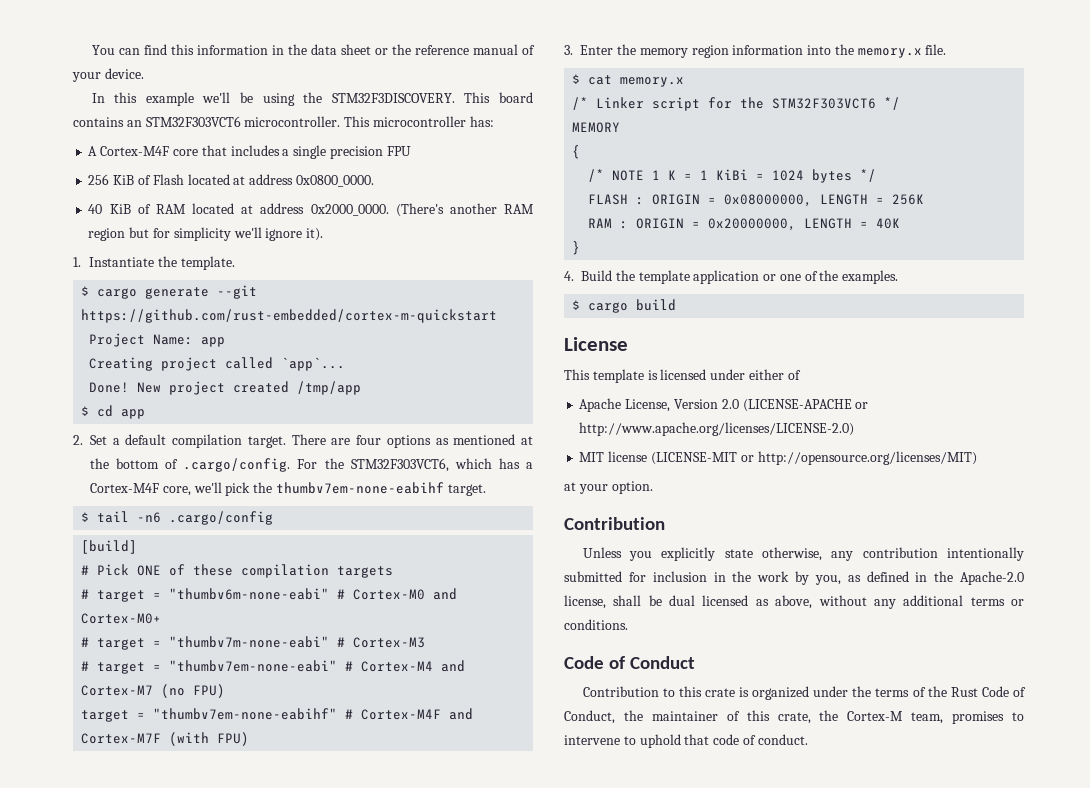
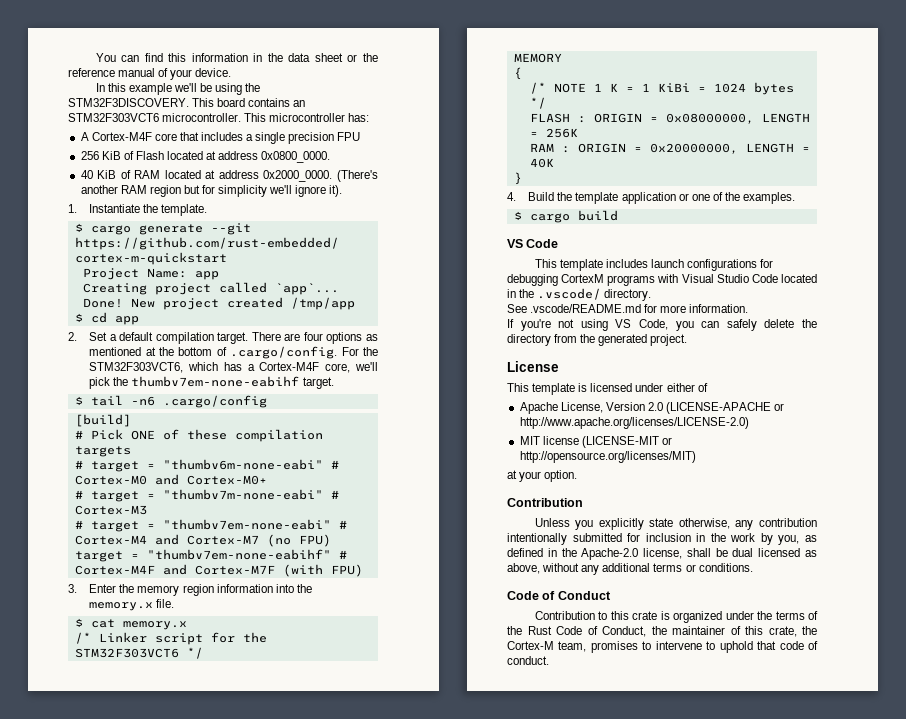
(677, 305) none -> [507,239,559,248] [534,259,774,271] [507,274,817,286] [507,288,652,301] [507,304,749,313] [507,319,817,331] [507,334,688,346] // VS Code // This template includes launch configurations for debugging CortexM programs with Visual Studio Code located in the .vscode/ directory. // See .vscode/README.md for more information. // If you're not using VS Code, you can safely delete the directory from the generated project.

